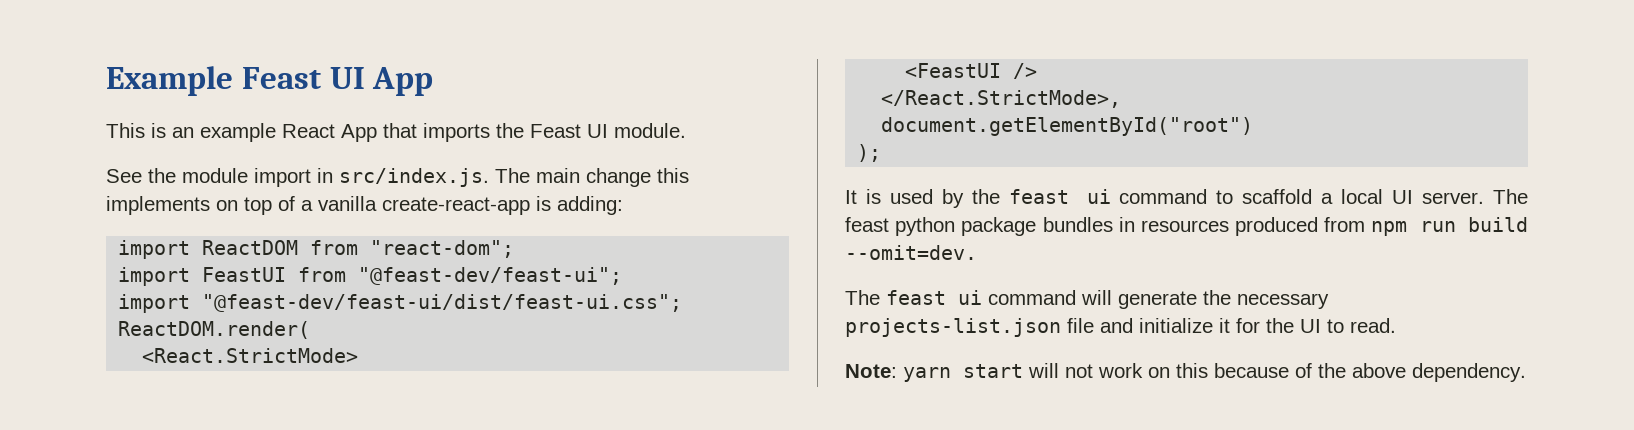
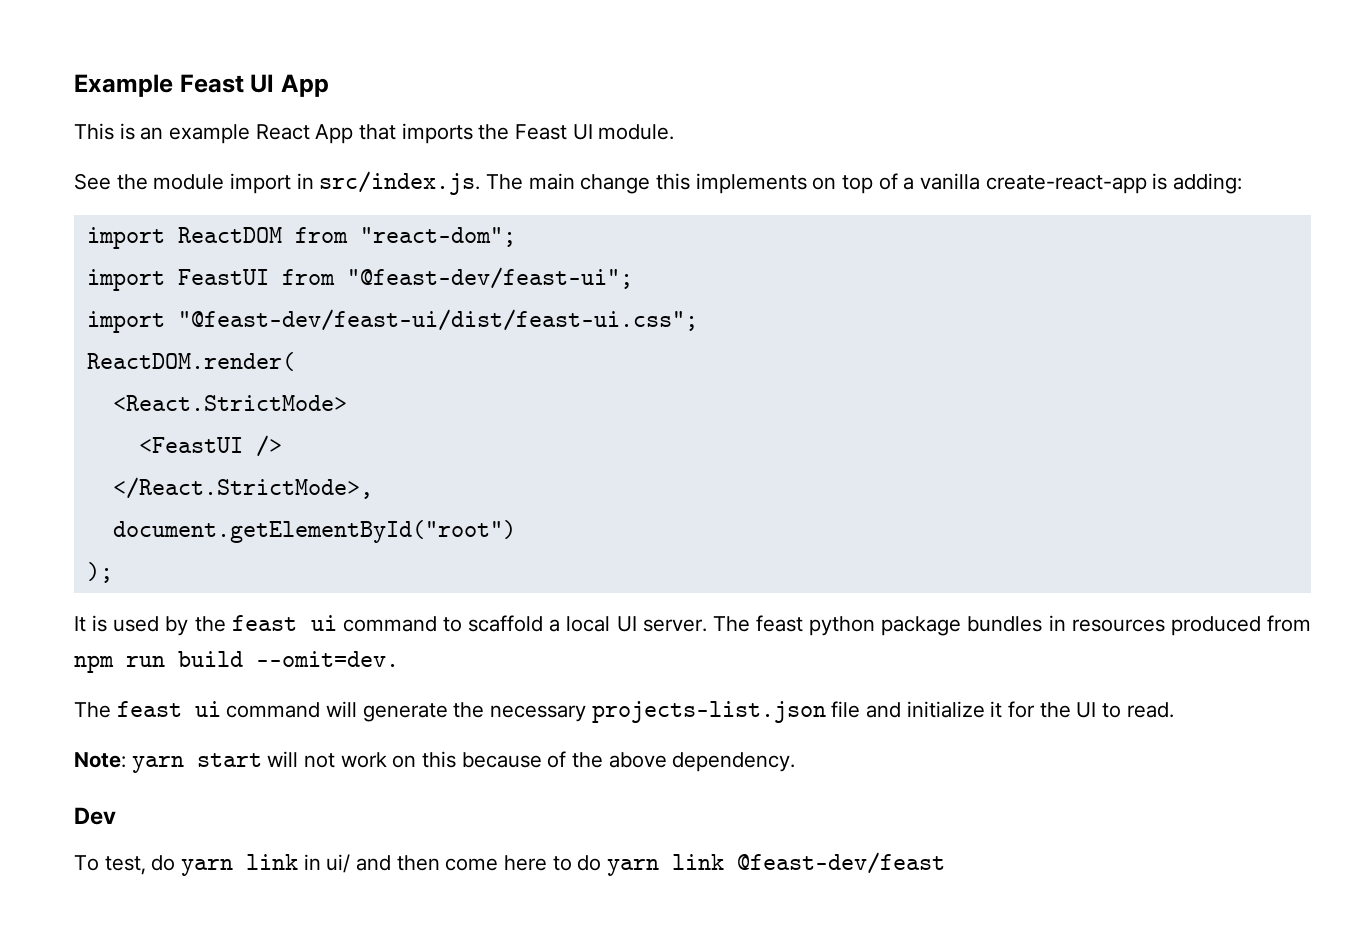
(1526, 372) none -> [74,807,116,825] [74,852,946,876] // Dev // To test, do yarn link in ui/ and then come here to do yarn link @feast-dev/feast

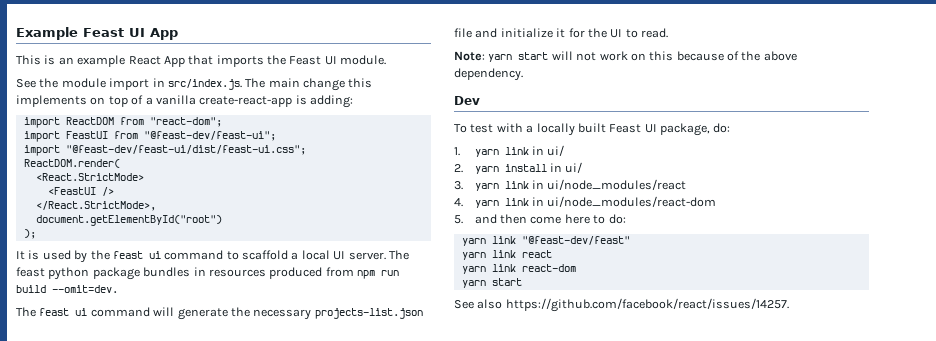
[104,854,351,876] test, do yarn link in ui/ -> [470,123,731,136] [454,145,565,157] [454,162,583,174] [454,179,687,191] [454,196,717,208] [454,215,463,224] test with a locally built Feast UI package, do: // 1. yarn link in ui/ // 2. yarn install in ui/ // 3. yarn link in ui/node_modules/react // 4. yarn link in ui/node_modules/react-dom // 5.
[577,852,946,876] do yarn link @feast-dev/feast -> [608,214,626,224] [461,236,630,246] [461,250,552,260] [461,264,576,274] [461,278,522,288] [454,298,789,312] do: // yarn link "@feast-dev/feast" // yarn link react // yarn link react-dom // yarn start // See also https://github.com/facebook/react/issues/14257.

